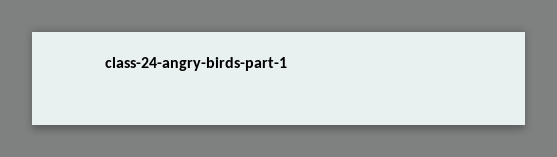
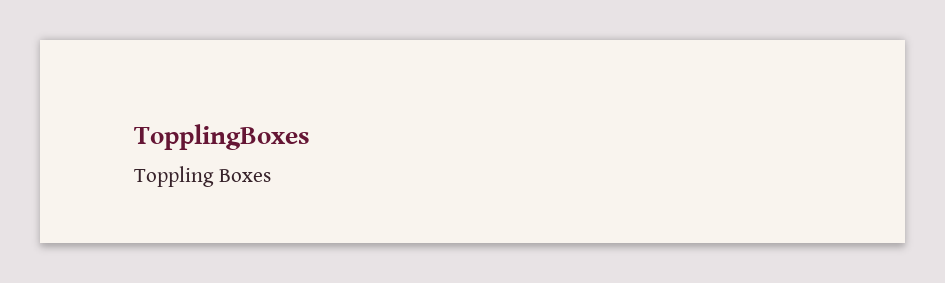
[105,57,287,71] class-24-angry-birds-part-1 -> [134,124,310,150] [134,166,271,187] TopplingBoxes // Toppling Boxes

